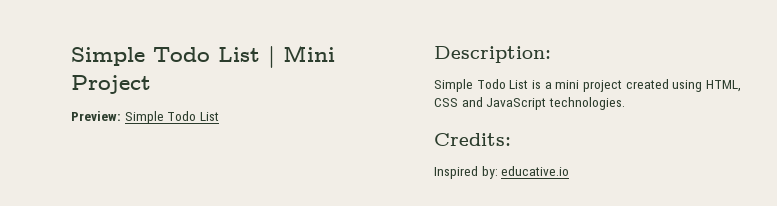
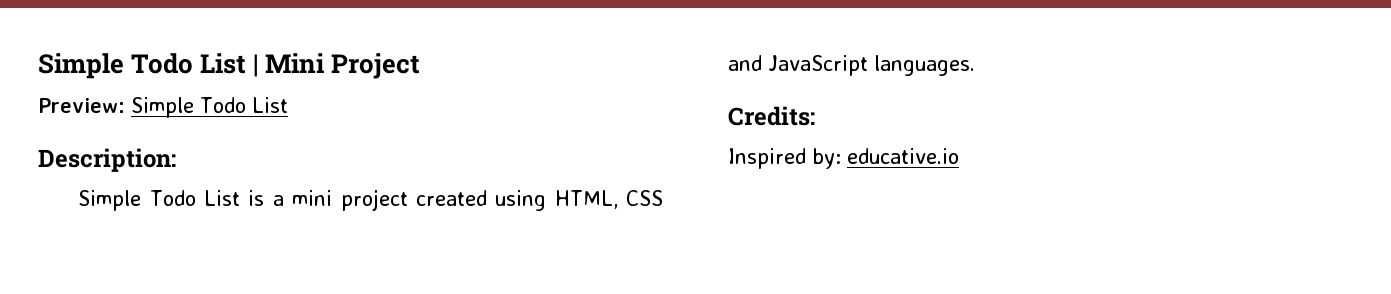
[548,97,625,110] technologies. -> [874,55,975,76] languages.

